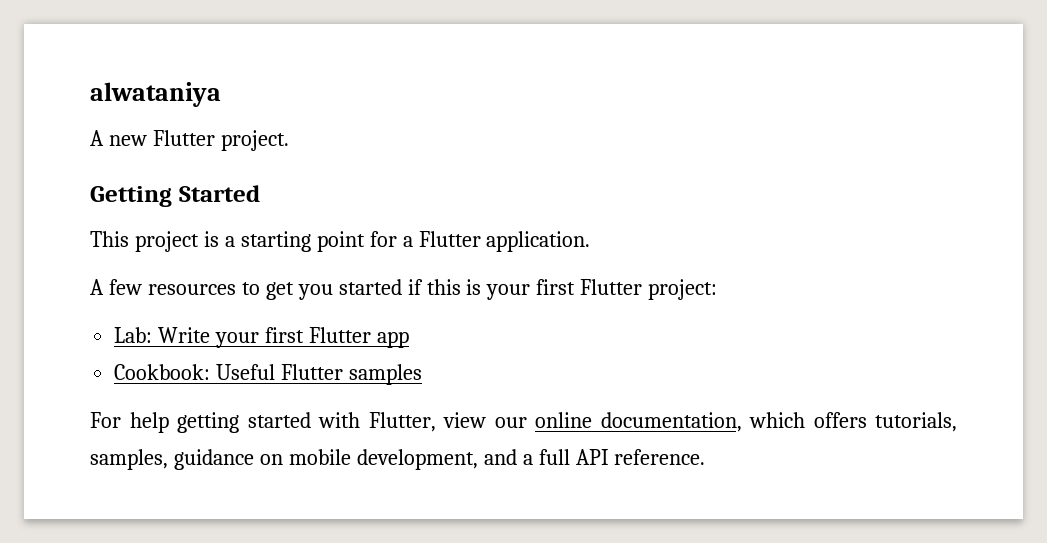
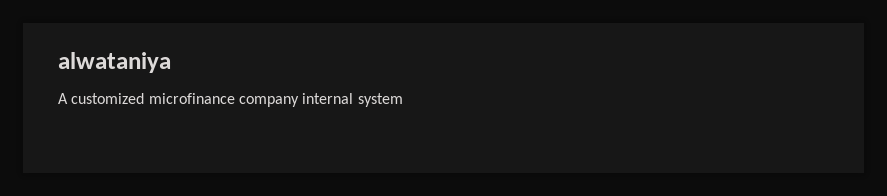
[108,130,289,151] [90,185,260,207] [90,231,591,252] [90,279,718,300] [114,327,409,348] [114,364,423,385] [90,412,957,433] [90,449,706,470] new Flutter project. // Getting Started // This project is a starting point for a Flutter application. // A few resources to get you started if this is your first Flutter project: // Lab: Write your first Flutter app // Cookbook: Useful Flutter samples // For help getting started with Flutter, view our online documentation, which offers tutorials, samples, guidance on mobile development, and a full API reference. -> [71,93,403,107] customized microfinance company internal system

